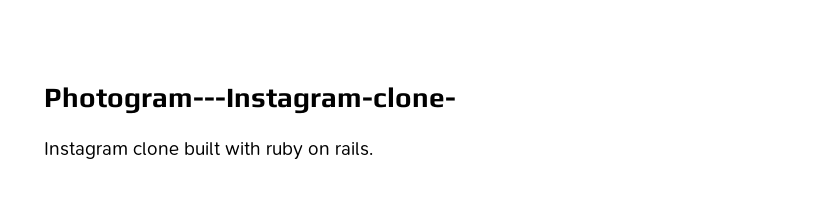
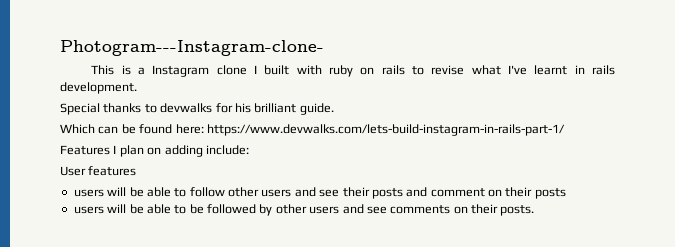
(456, 100) none -> [91,65,145,75] This is a
(180, 149) none -> [253,65,257,74] I
[334,142,373,156] rails. -> [381,65,615,75] [60,82,137,94] [60,103,334,115] [60,124,565,136] [60,145,249,157] [60,166,137,176] [73,187,566,199] [73,204,535,216] rails to revise what I've learnt in rails development. // Special thanks to devwalks for his brilliant guide. // Which can be found here: https://www.devwalks.com/lets-build-instagram-in-rails-part-1/ // Features I plan on adding include: // User features // users will be able to follow other users and see their posts and comment on their posts // users will be able to be followed by other users and see comments on their posts.

